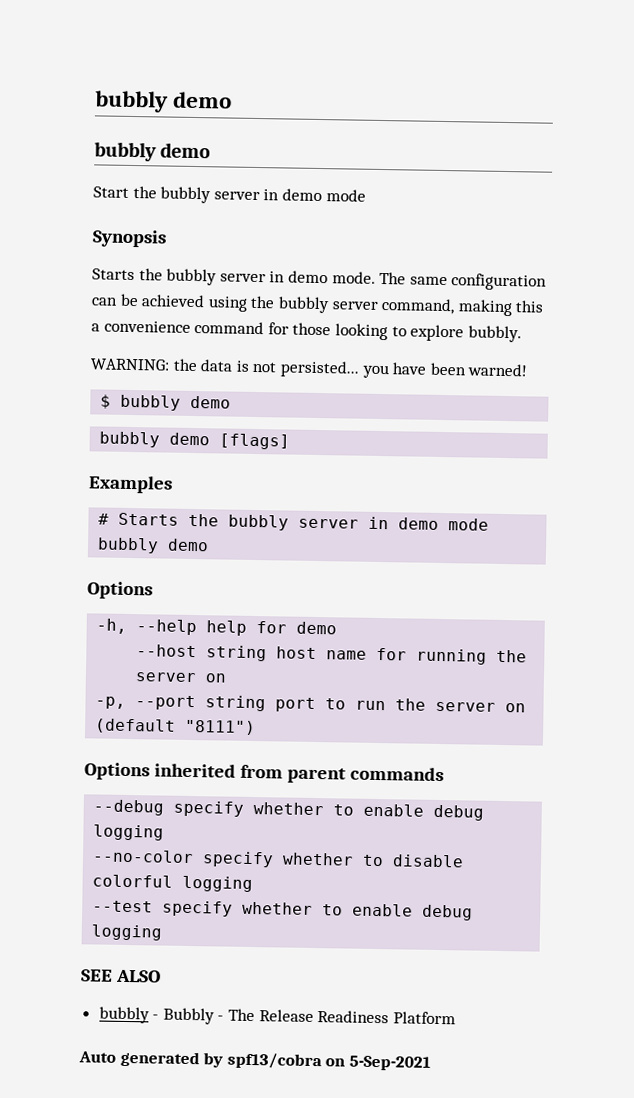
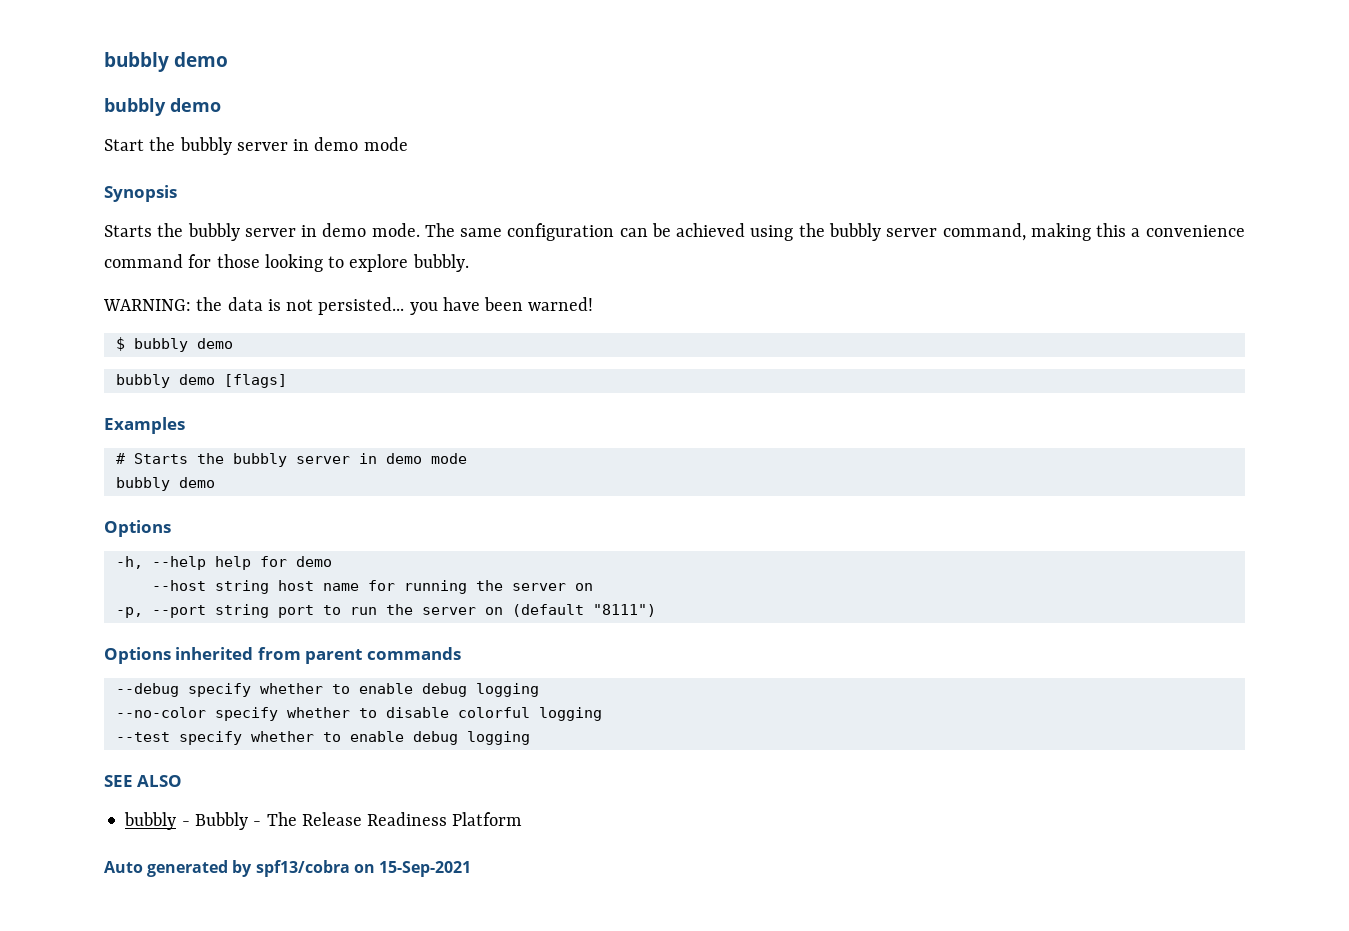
[348,1055,431,1071] 5-Sep-2021 -> [378,861,471,877] 15-Sep-2021

